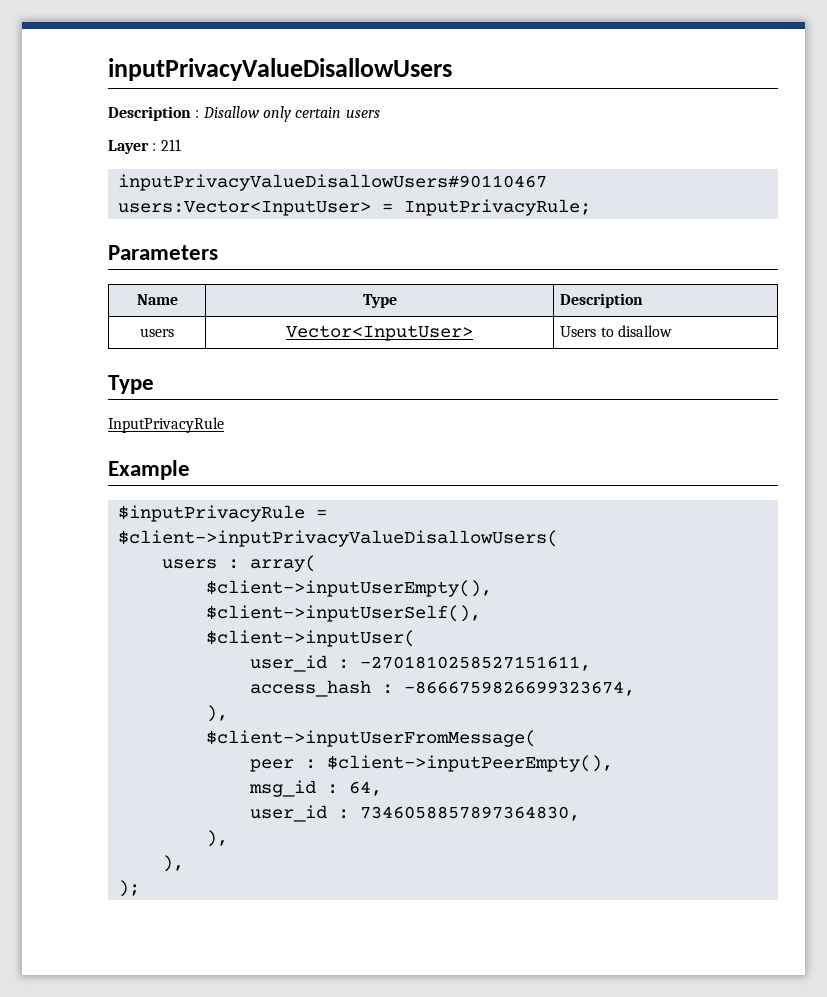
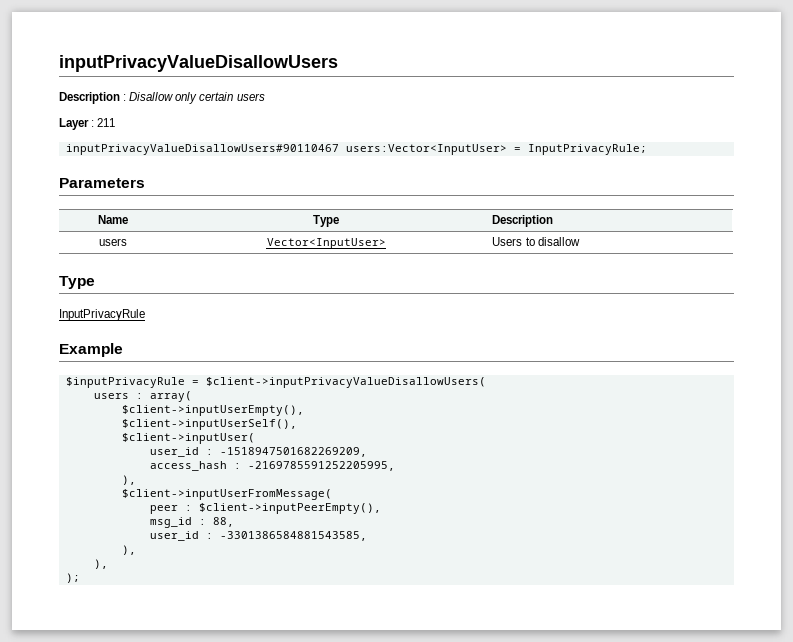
[359,656,591,671] -2701810258527151611, -> [219,447,367,457] -1518947501682269209,
[403,681,635,696] -8666759826699323674, -> [247,461,395,471] -2169785591252205995,
[348,781,382,796] [249,805,580,822] 64, // user_id : 7346058857897364830, -> [212,517,234,527] [149,531,367,541] 88, // user_id : -3301386584881543585,

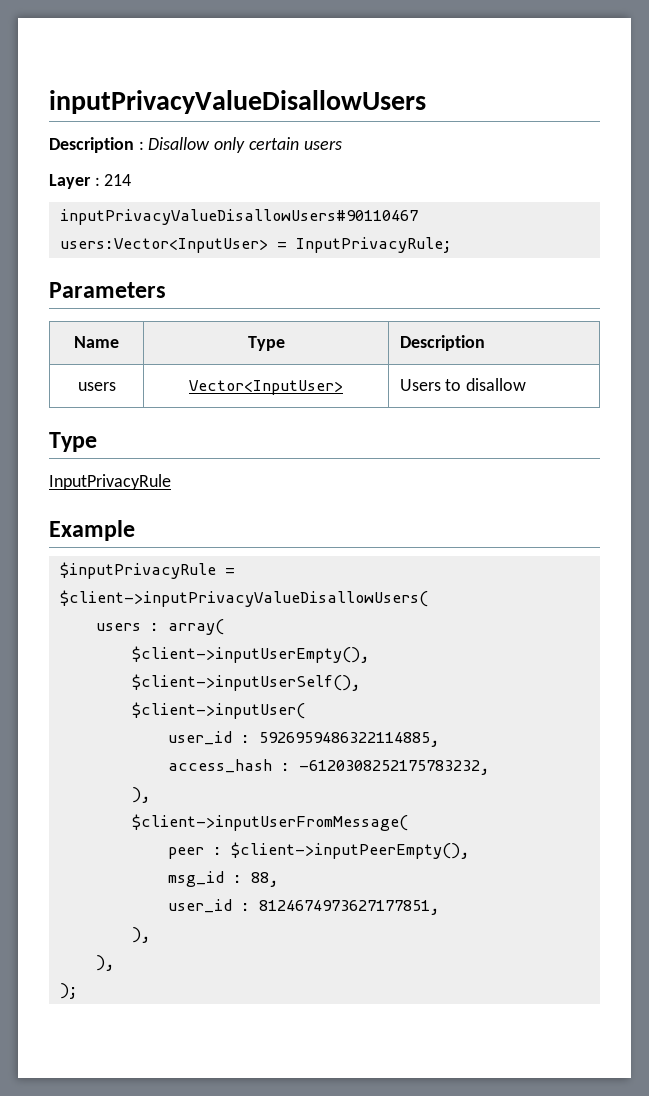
[97,118,116,127] 211 -> [104,174,132,186] 214
[219,447,367,457] -1518947501682269209, -> [258,732,440,747] 5926959486322114885,
[247,461,395,471] -2169785591252205995, -> [298,760,490,775] -6120308252175783232,
[219,531,367,541] -3301386584881543585, -> [258,900,440,915] 8124674973627177851,

